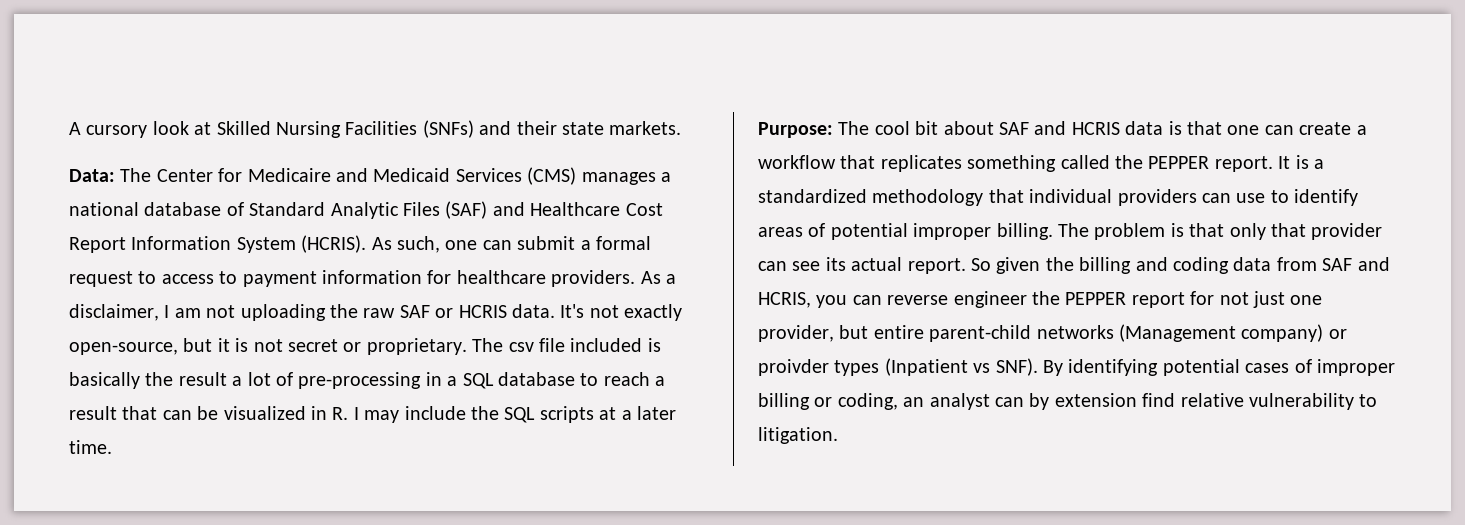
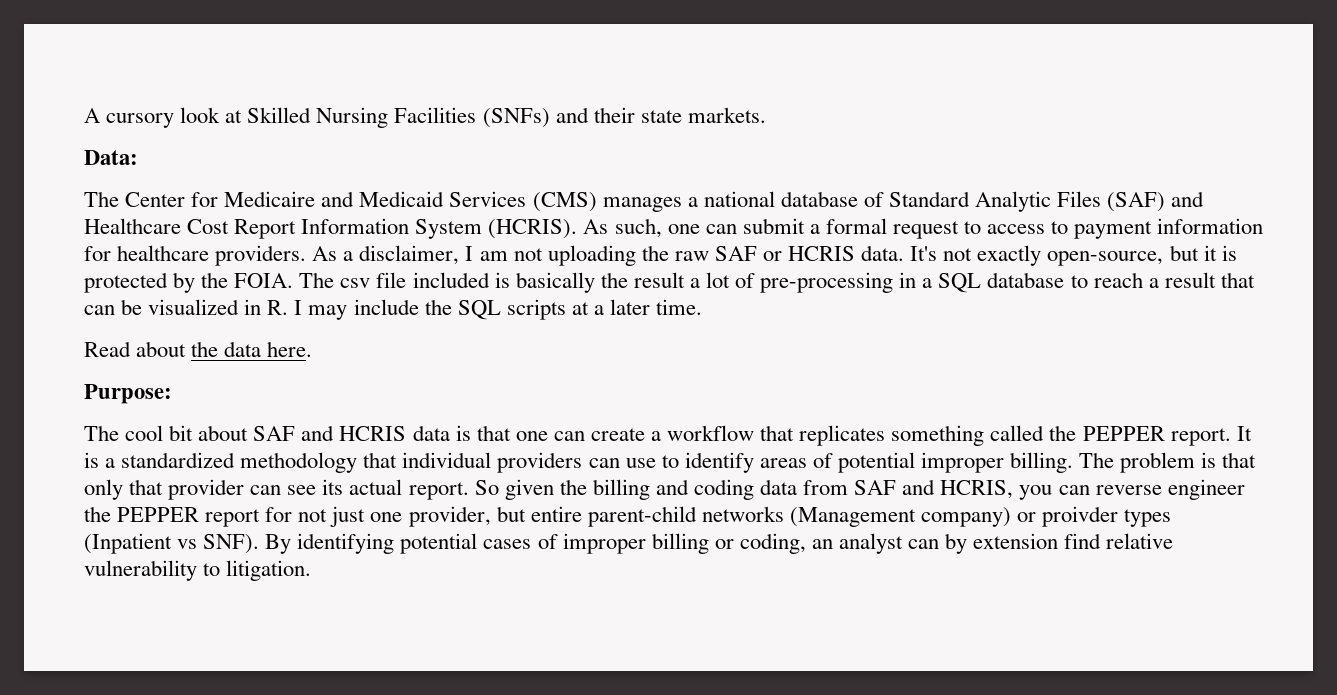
(115, 175) none -> (138, 157) //
[253,338,467,355] not secret or proprietary. -> [84,272,294,293] protected by the FOIA.
(112, 447) none -> [84,341,313,357] // Read about the data here.
(833, 130) none -> (172, 394) //

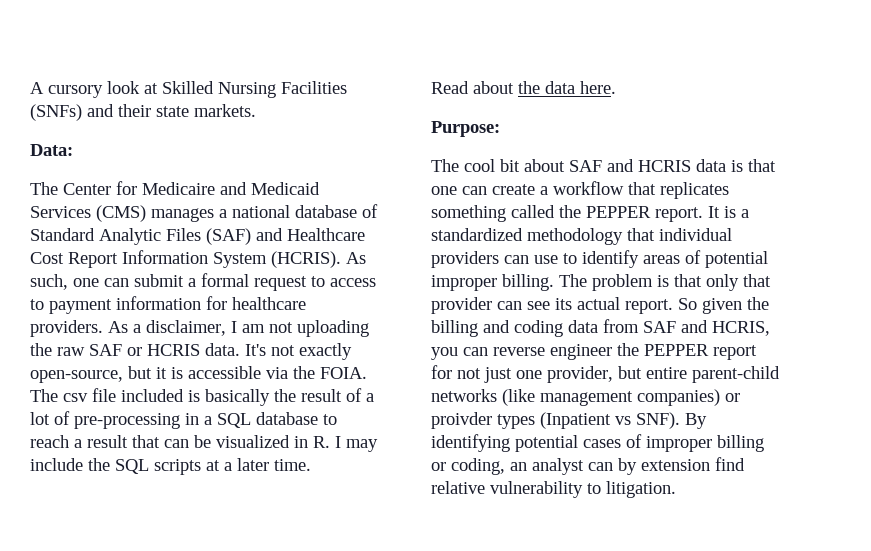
[84,272,196,293] protected by -> [188,366,288,379] accessible via
(685, 280) none -> [346,388,362,402] of
[789,507,1011,527] (Management company) -> [502,389,720,406] (like management companies)

